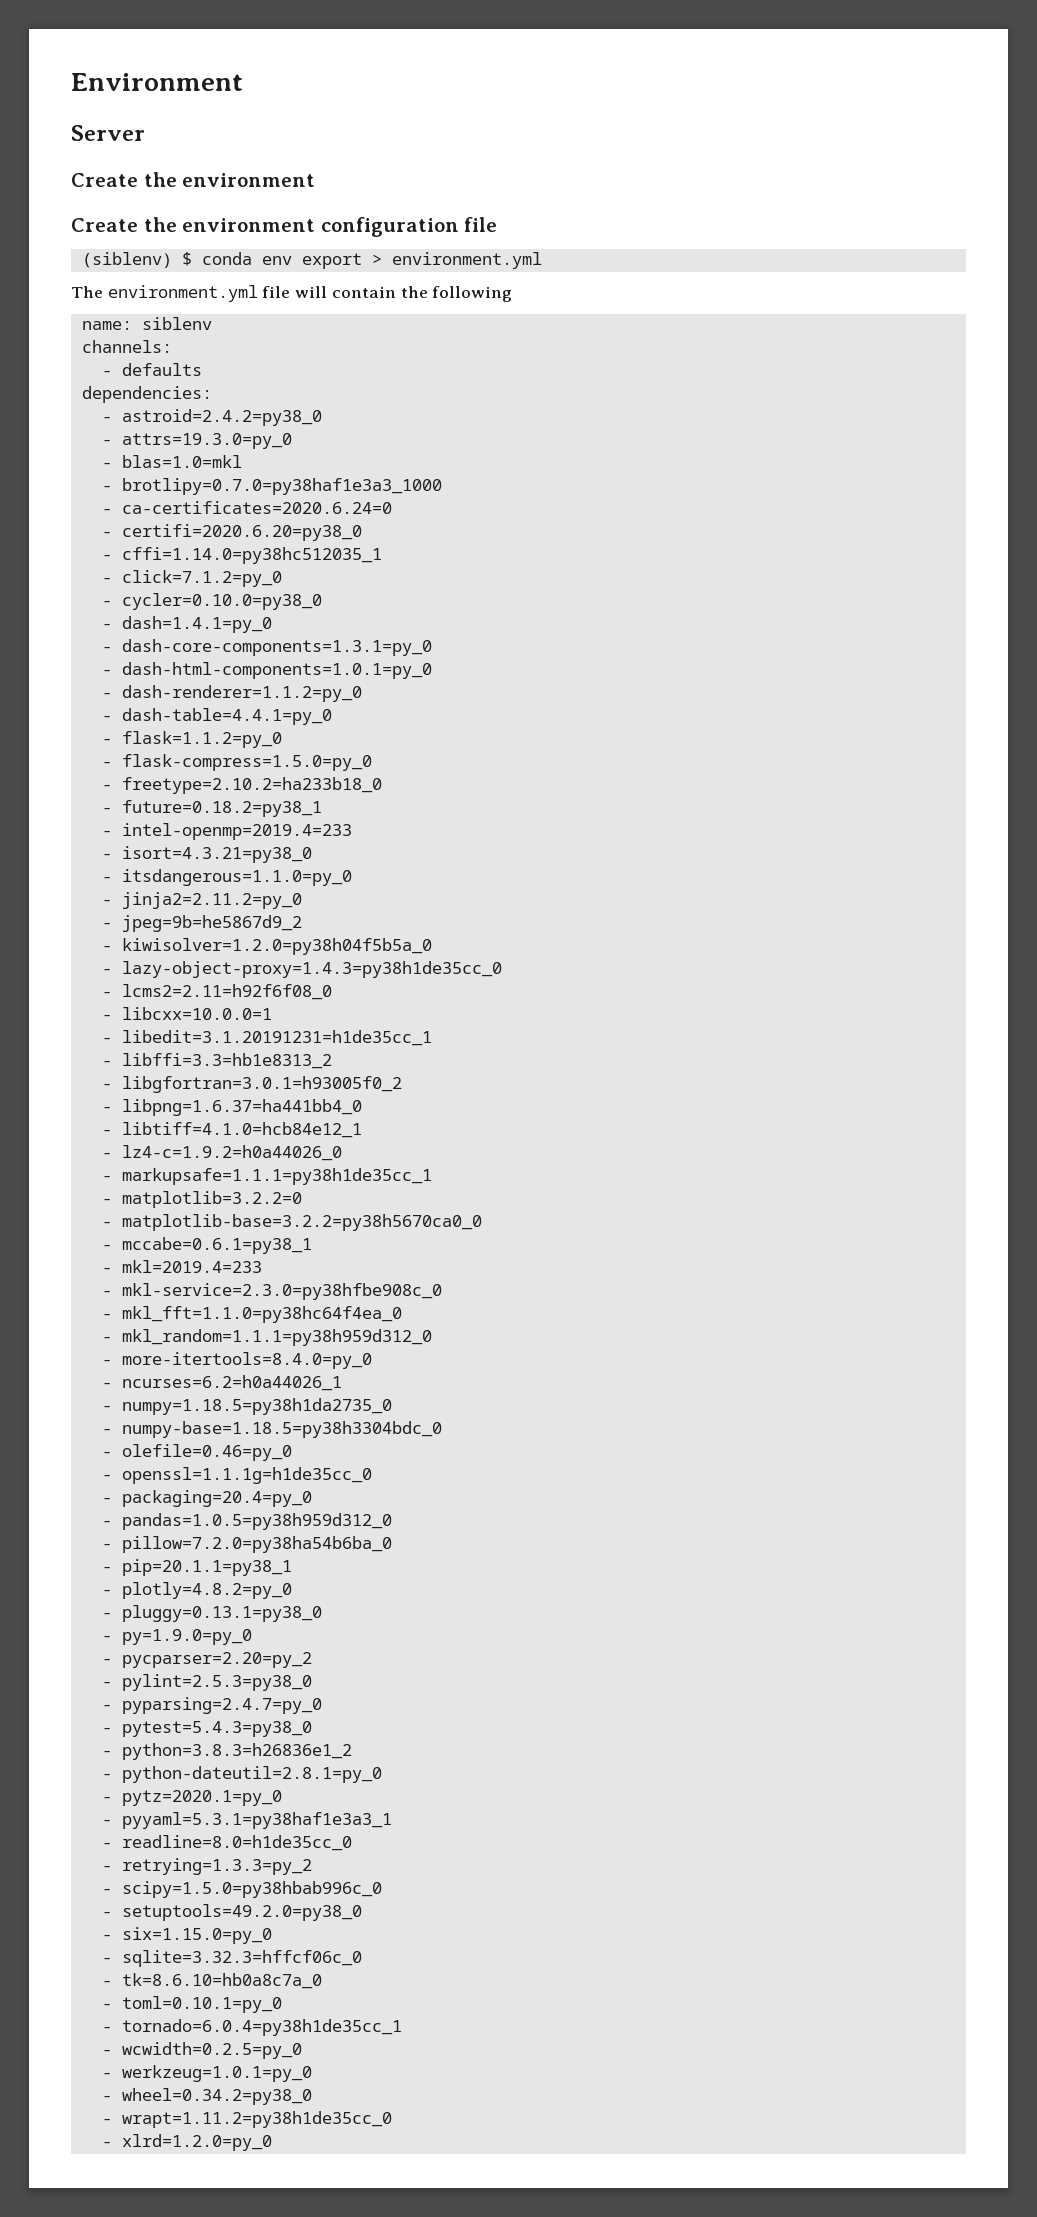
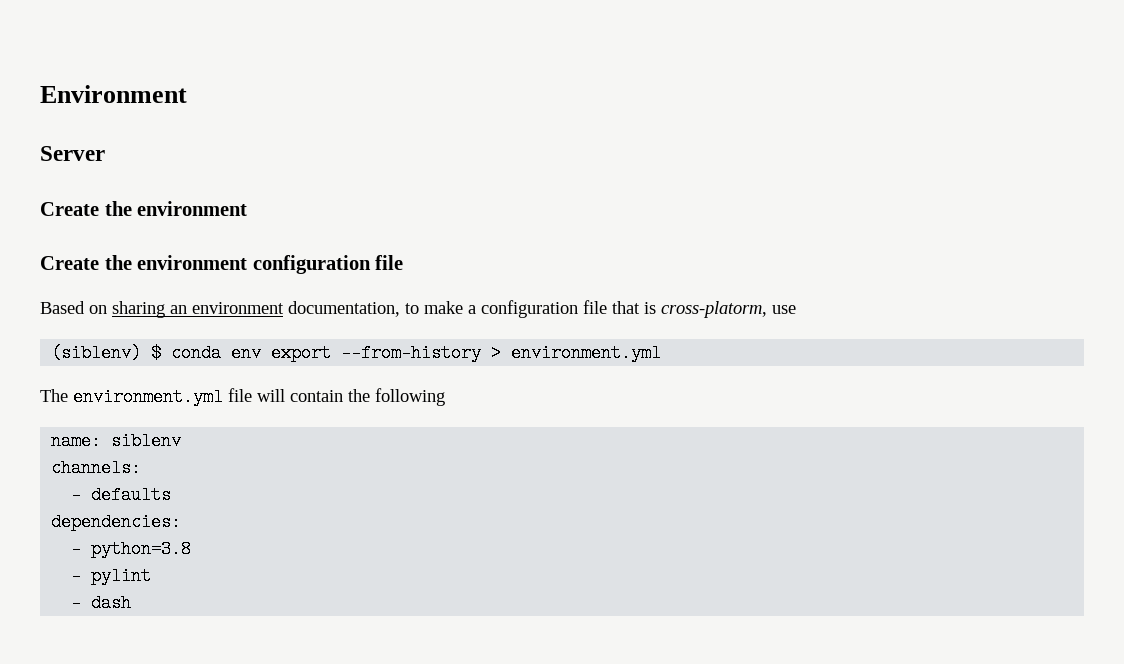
(498, 224) none -> [40,300,796,318] // Based on sharing an environment documentation, to make a configuration file that is cross-platorm, use
(362, 261) none -> [341,344,482,362] --from-history
[121,409,322,426] [101,433,292,449] [101,455,242,468] [101,478,442,495] [101,501,392,514] [101,524,362,541] [101,547,382,564] [101,570,282,587] [101,593,322,610] [101,616,272,633] [101,639,432,656] [101,662,432,679] [101,685,362,702] [101,708,332,725] [101,731,282,748] [101,754,372,771] [101,777,382,794] [101,800,322,817] [101,823,352,840] [101,846,312,863] [101,869,352,886] [101,892,302,909] [101,915,302,932] [101,938,432,955] [101,961,502,978] [101,984,332,1000] [101,1007,272,1020] [101,1030,432,1046] [101,1053,332,1069] [101,1076,402,1093] [101,1099,362,1116] [101,1122,362,1138] [101,1145,342,1161] [101,1168,432,1185] [101,1191,302,1208] [101,1214,482,1231] [101,1237,312,1254] [101,1260,262,1273] [101,1283,442,1300] [101,1306,402,1323] [101,1329,432,1346] [101,1352,372,1369] [101,1375,342,1391] [101,1398,392,1415] [101,1421,442,1438] [101,1444,292,1461] [101,1467,372,1484] [101,1490,312,1507] [101,1513,392,1530] [101,1536,392,1553] [101,1559,292,1576] [101,1582,292,1599] [101,1605,322,1622] [101,1629,252,1645] [101,1652,312,1668] [101,1674,312,1691] [101,1697,322,1714] [101,1721,312,1737] [101,1743,352,1760] [101,1766,382,1783] [101,1790,282,1806] [101,1812,392,1829] [101,1835,352,1851] [101,1858,312,1875] [101,1881,382,1898] [101,1904,362,1921] [101,1927,272,1944] [101,1950,362,1967] [101,1973,322,1989] [101,1996,282,2013] [101,2019,402,2036] [101,2042,302,2059] [101,2065,312,2082] [101,2088,312,2105] [101,2111,392,2128] [101,2134,272,2151] astroid=2.4.2=py38_0 // - attrs=19.3.0=py_0 // - blas=1.0=mkl // - brotlipy=0.7.0=py38haf1e3a3_1000 // - ca-certificates=2020.6.24=0 // - certifi=2020.6.20=py38_0 // - cffi=1.14.0=py38hc512035_1 // - click=7.1.2=py_0 // - cycler=0.10.0=py38_0 // - dash=1.4.1=py_0 // - dash-core-components=1.3.1=py_0 // - dash-html-components=1.0.1=py_0 // - dash-renderer=1.1.2=py_0 // - dash-table=4.4.1=py_0 // - flask=1.1.2=py_0 // - flask-compress=1.5.0=py_0 // - freetype=2.10.2=ha233b18_0 // - future=0.18.2=py38_1 // - intel-openmp=2019.4=233 // - isort=4.3.21=py38_0 // - itsdangerous=1.1.0=py_0 // - jinja2=2.11.2=py_0 // - jpeg=9b=he5867d9_2 // - kiwisolver=1.2.0=py38h04f5b5a_0 // - lazy-object-proxy=1.4.3=py38h1de35cc_0 // - lcms2=2.11=h92f6f08_0 // - libcxx=10.0.0=1 // - libedit=3.1.20191231=h1de35cc_1 // - libffi=3.3=hb1e8313_2 // - libgfortran=3.0.1=h93005f0_2 // - libpng=1.6.37=ha441bb4_0 // - libtiff=4.1.0=hcb84e12_1 // - lz4-c=1.9.2=h0a44026_0 // - markupsafe=1.1.1=py38h1de35cc_1 // - matplotlib=3.2.2=0 // - matplotlib-base=3.2.2=py38h5670ca0_0 // - mccabe=0.6.1=py38_1 // - mkl=2019.4=233 // - mkl-service=2.3.0=py38hfbe908c_0 // - mkl_fft=1.1.0=py38hc64f4ea_0 // - mkl_random=1.1.1=py38h959d312_0 // - more-itertools=8.4.0=py_0 // - ncurses=6.2=h0a44026_1 // - numpy=1.18.5=py38h1da2735_0 // - numpy-base=1.18.5=py38h3304bdc_0 // - olefile=0.46=py_0 // - openssl=1.1.1g=h1de35cc_0 // - packaging=20.4=py_0 // - pandas=1.0.5=py38h959d312_0 // - pillow=7.2.0=py38ha54b6ba_0 // - pip=20.1.1=py38_1 // - plotly=4.8.2=py_0 // - pluggy=0.13.1=py38_0 // - py=1.9.0=py_0 // - pycparser=2.20=py_2 // - pylint=2.5.3=py38_0 // - pyparsing=2.4.7=py_0 // - pytest=5.4.3=py38_0 // - python=3.8.3=h26836e1_2 // - python-dateutil=2.8.1=py_0 // - pytz=2020.1=py_0 // - pyyaml=5.3.1=py38haf1e3a3_1 // - readline=8.0=h1de35cc_0 // - retrying=1.3.3=py_2 // - scipy=1.5.0=py38hbab996c_0 // - setuptools=49.2.0=py38_0 // - six=1.15.0=py_0 // - sqlite=3.32.3=hffcf06c_0 // - tk=8.6.10=hb0a8c7a_0 // - toml=0.10.1=py_0 // - tornado=6.0.4=py38h1de35cc_1 // - wcwidth=0.2.5=py_0 // - werkzeug=1.0.1=py_0 // - wheel=0.34.2=py38_0 // - wrapt=1.11.2=py38h1de35cc_0 // - xlrd=1.2.0=py_0 -> [91,540,192,558] [71,567,152,585] [71,594,132,612] python=3.8 // - pylint // - dash

